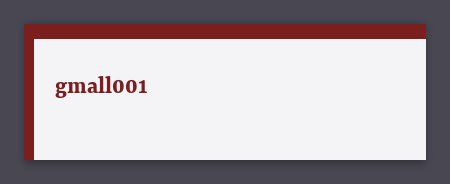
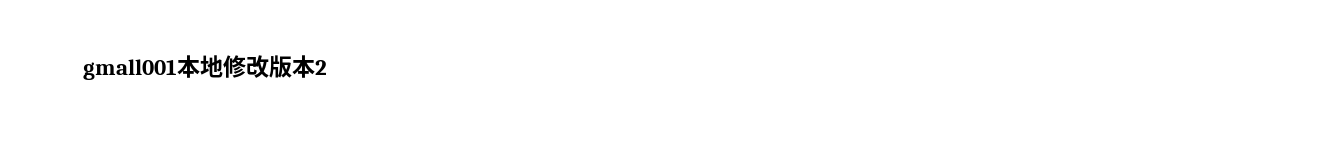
(148, 87) none -> [177,55,327,78] 本地修改版本2

